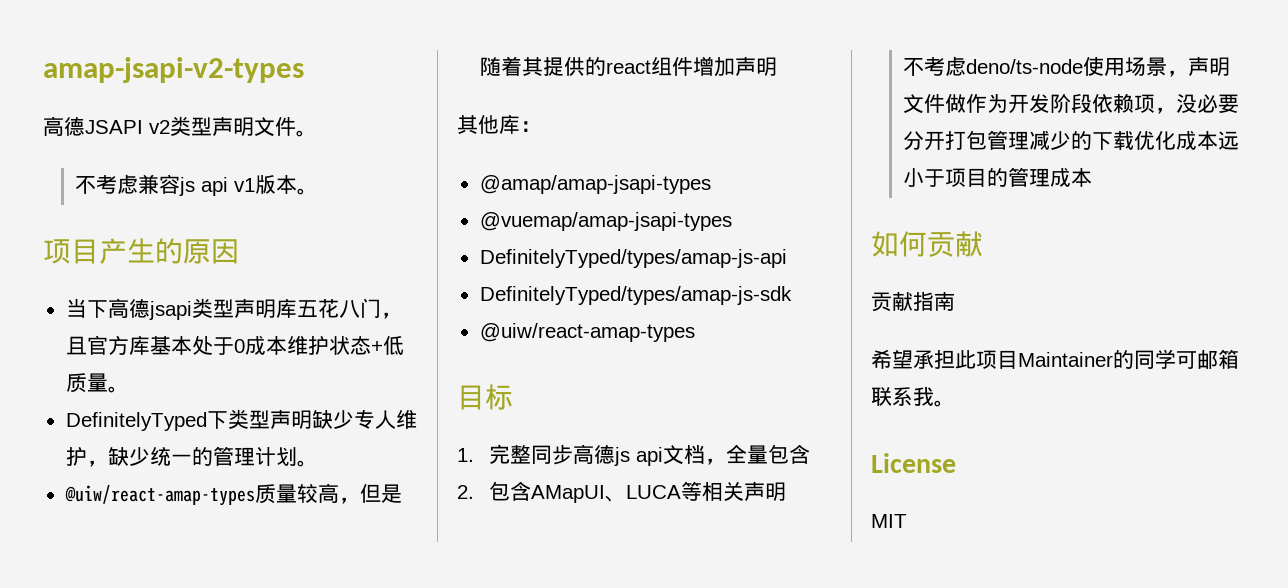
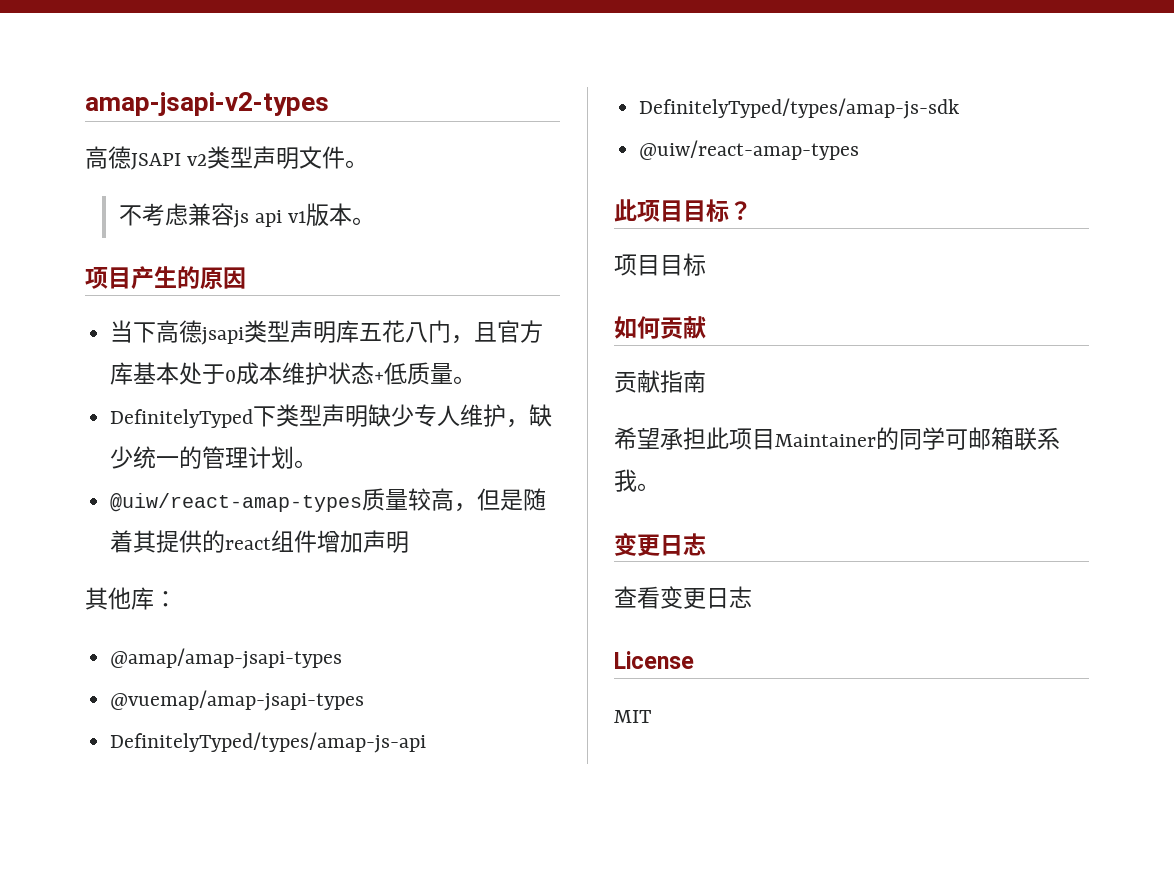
[457,384,513,410] [457,444,811,466] [457,481,787,503] [903,56,1231,77] [903,94,1240,114] [903,130,1240,151] [903,167,1093,187] 目标 // 1.完整同步高德js api文档，全量包含 // 2.包含AMapUI、LUCA等相关声明 // 不考虑deno/ts-node使用场景，声明文件做作为开发阶段依赖项，没必要分开打包管理减少的下载优化成本远小于项目的管理成本 -> [614,199,752,222] [614,253,706,276] 此项目目标？ // 项目目标
(955, 403) none -> [614,532,706,556] [614,586,752,609] // 变更日志 // 查看变更日志

